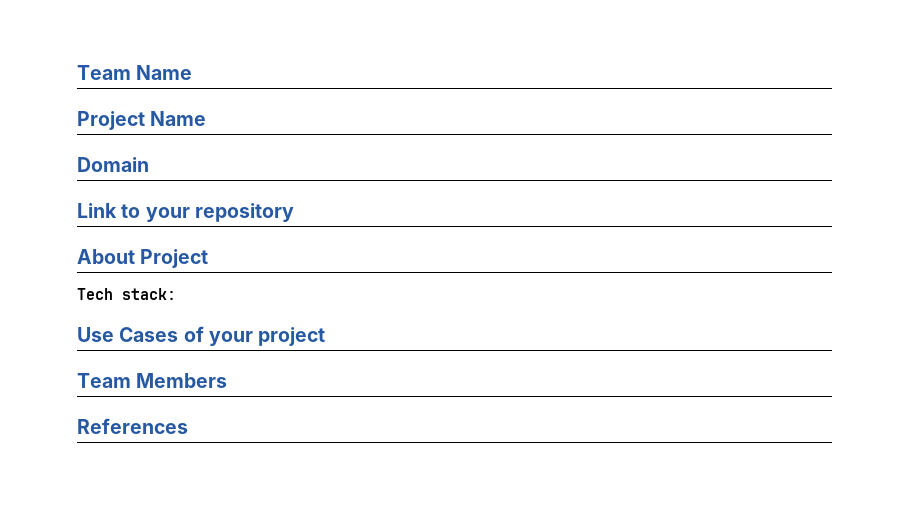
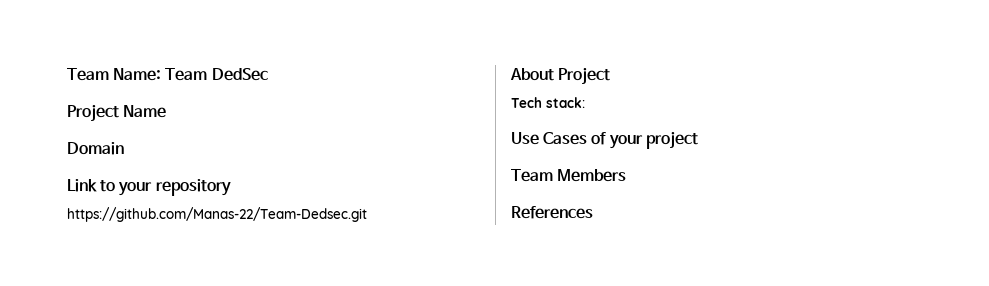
[77,65,193,80] Team Name -> [67,68,268,81] Team Name: Team DedSec
(294, 212) none -> [67,207,367,222] // https://github.com/Manas-22/Team-Dedsec.git

